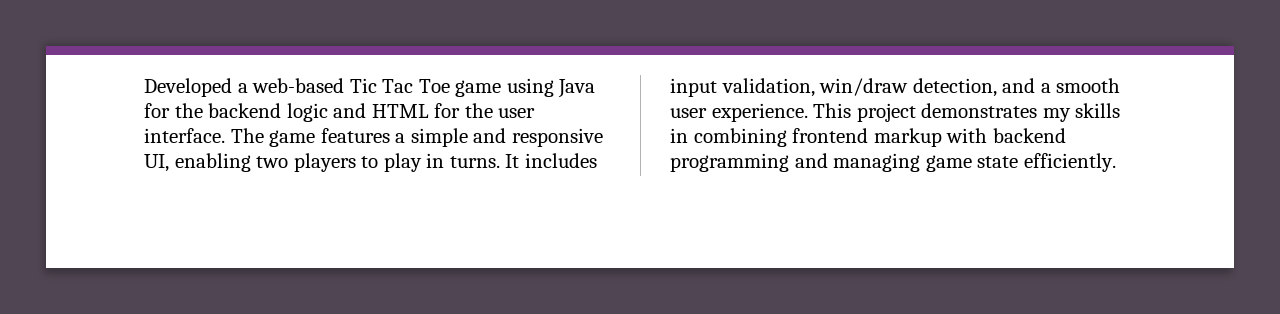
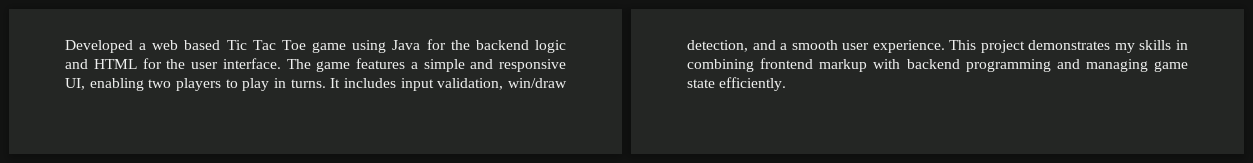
[252,78,345,93] web-based -> [152,40,221,50] web based

